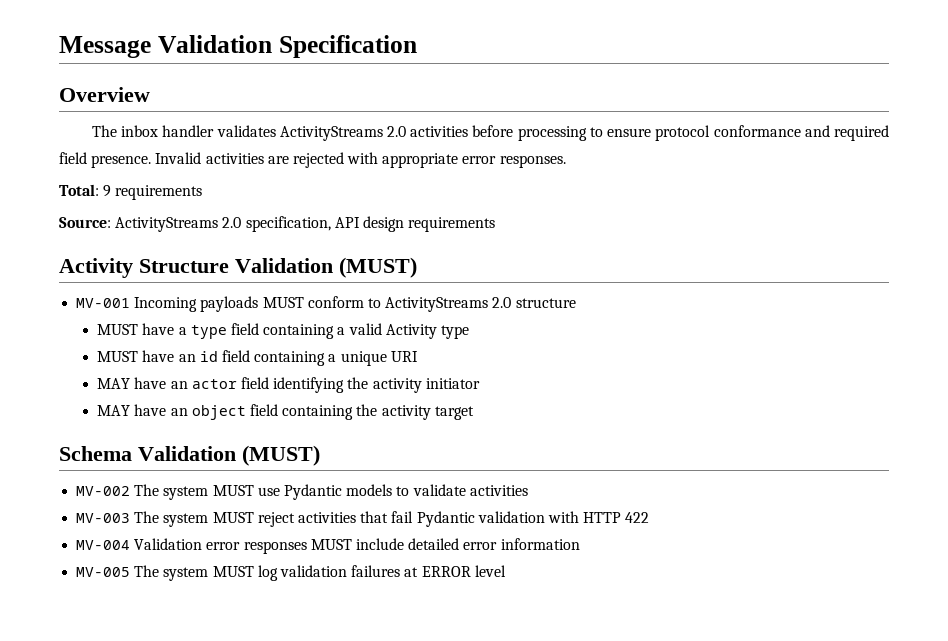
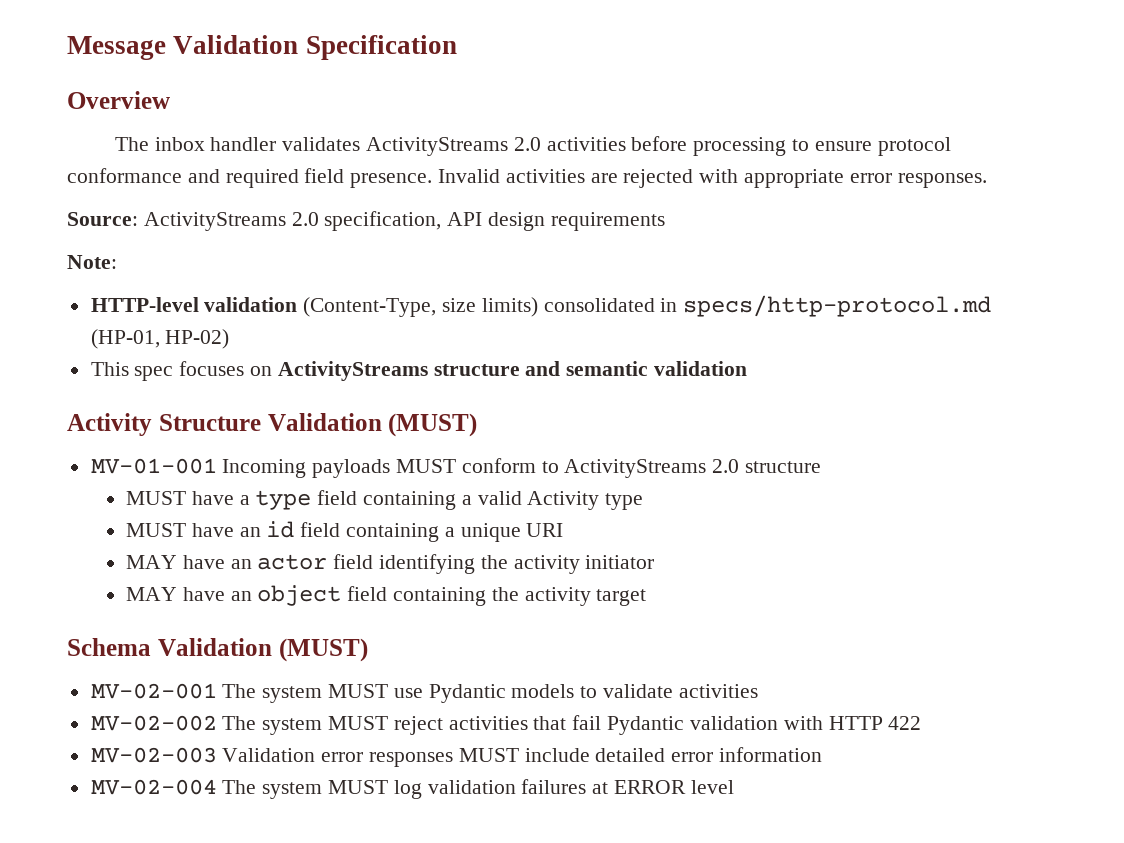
[59,184,203,200] // Total: 9 requirements -> (987, 180) none
(496, 224) none -> [67,255,117,269] [90,295,992,317] [90,329,230,349] [90,361,748,381] // Note: // HTTP-level validation (Content-Type, size limits) consolidated in specs/http-protocol.md (HP-01, HP-02) // This spec focuses on ActivityStreams structure and semantic validation
[76,298,131,308] MV-001 -> [90,458,217,474] MV-01-001
[76,486,131,496] MV-002 -> [90,683,217,699] MV-02-001
[76,513,131,523] MV-003 -> [90,715,217,731] MV-02-002
[76,540,131,550] MV-004 -> [90,747,217,763] MV-02-003
[76,567,131,577] MV-005 -> [90,779,217,795] MV-02-004

